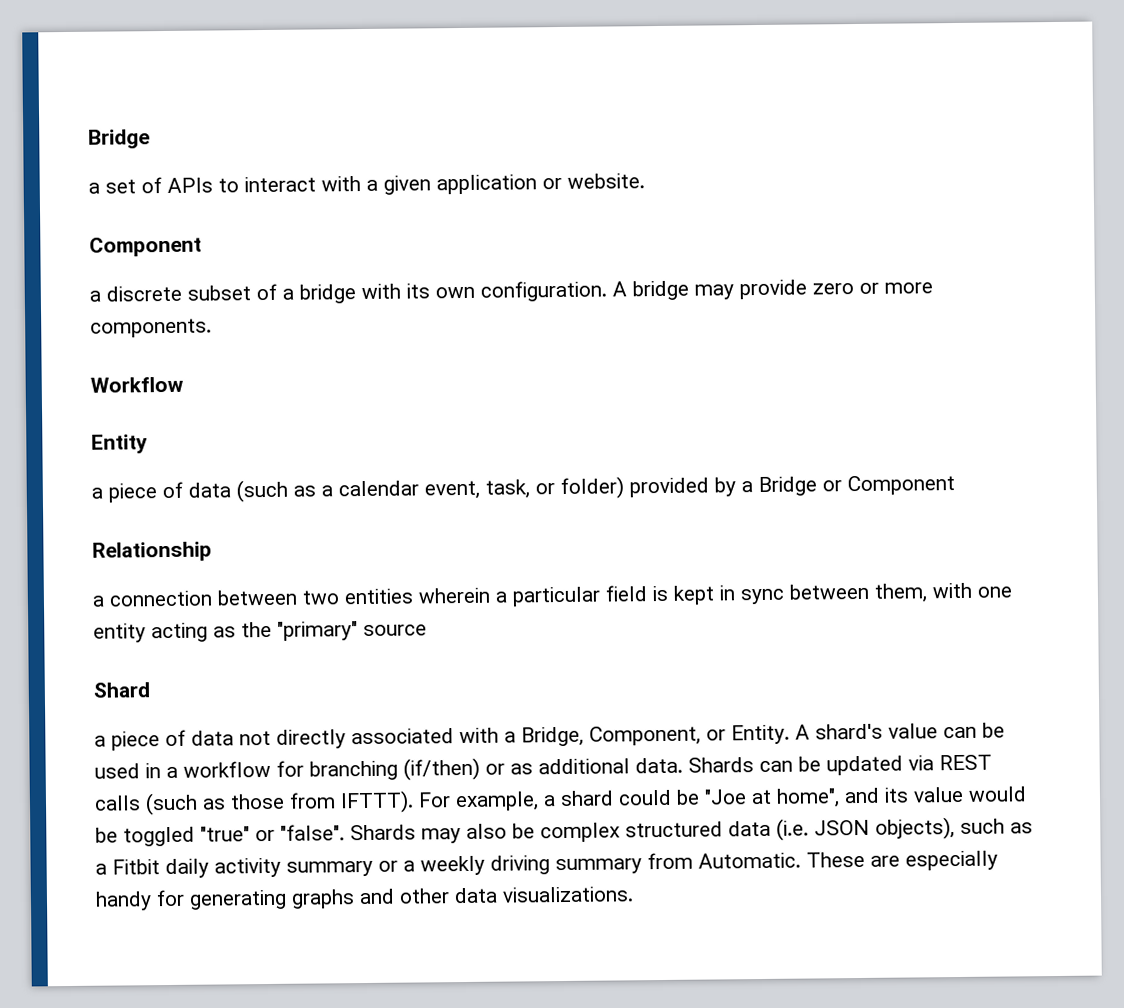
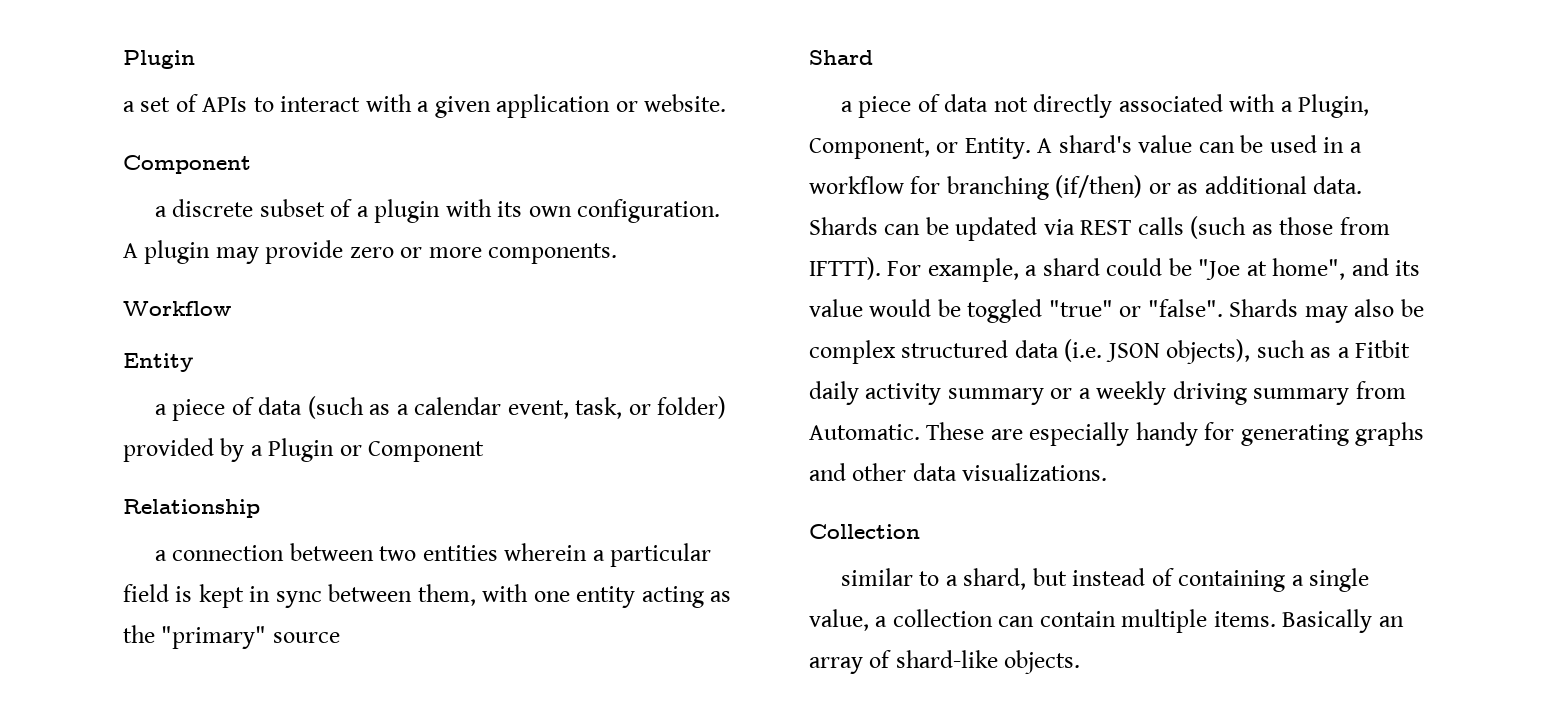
[88,129,150,149] Bridge -> [123,50,195,69] Plugin
[299,284,356,304] bridge -> [374,199,441,223] plugin
[632,280,689,301] bridge -> [144,240,211,264] plugin
[758,476,817,497] Bridge -> [268,438,335,462] Plugin
[521,726,584,747] Bridge, -> [1298,94,1370,118] Plugin,
(634, 894) none -> [809,524,920,539] [840,568,1370,592] [809,609,1404,633] [809,650,1081,674] // Collection // similar to a shard, but instead of containing a single value, a collection can contain multiple items. Basically an array of shard-like objects.

